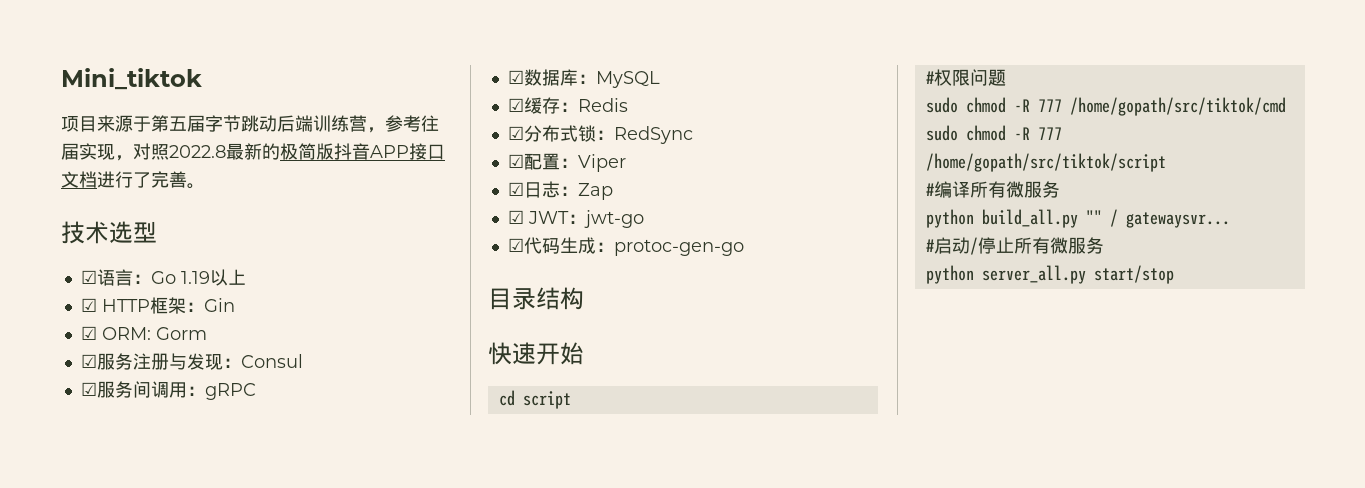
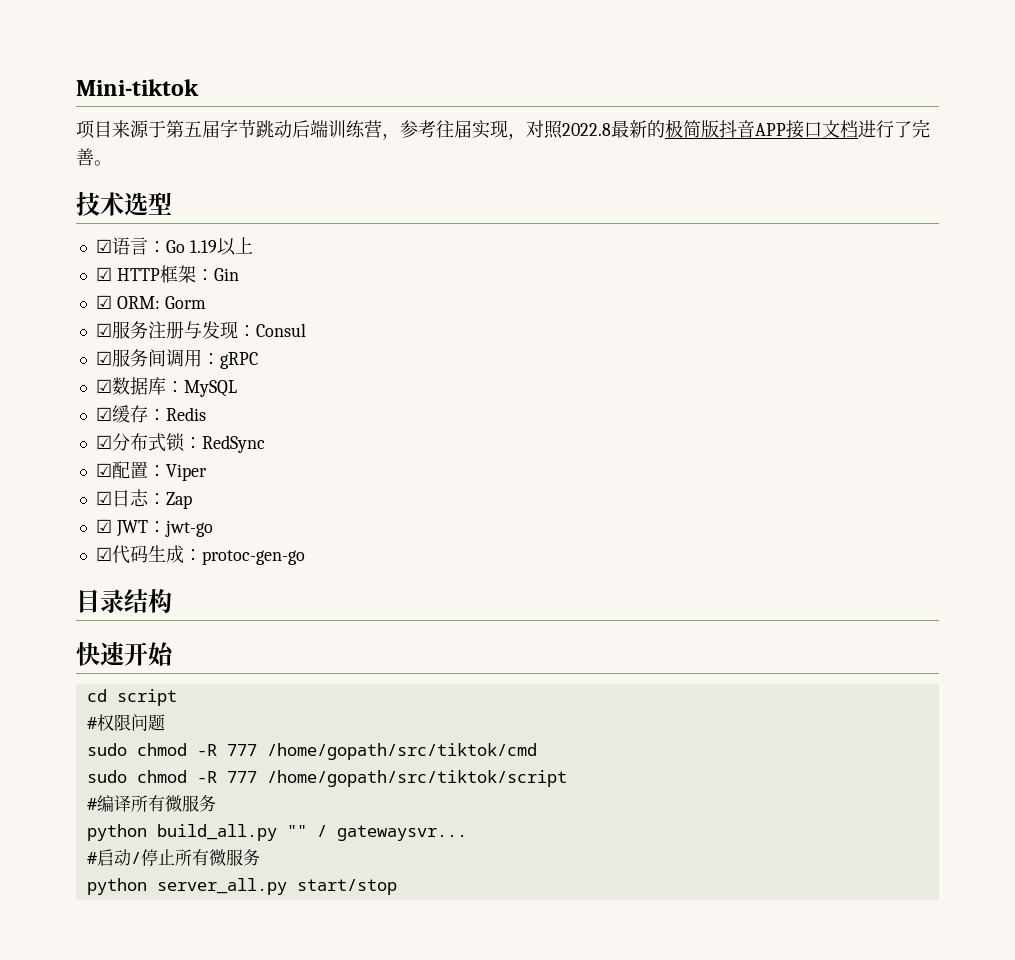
[61,68,202,90] Mini_tiktok -> [76,79,199,96] Mini-tiktok

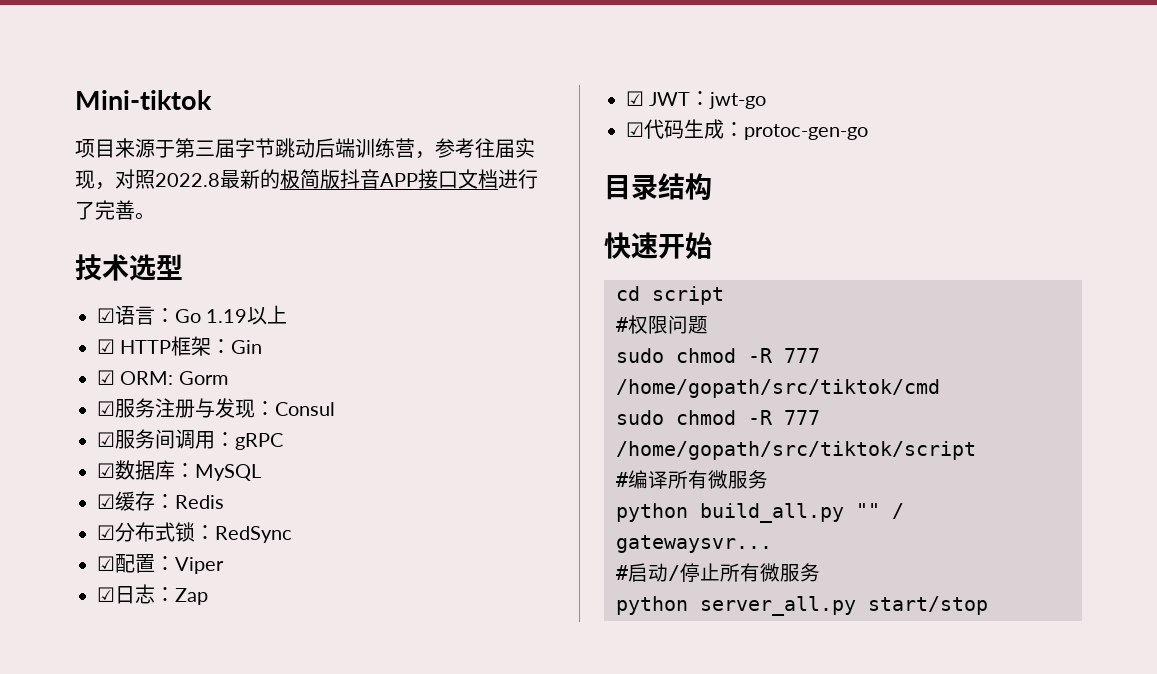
[184,121,202,137] 五 -> [195,140,215,156] 三

